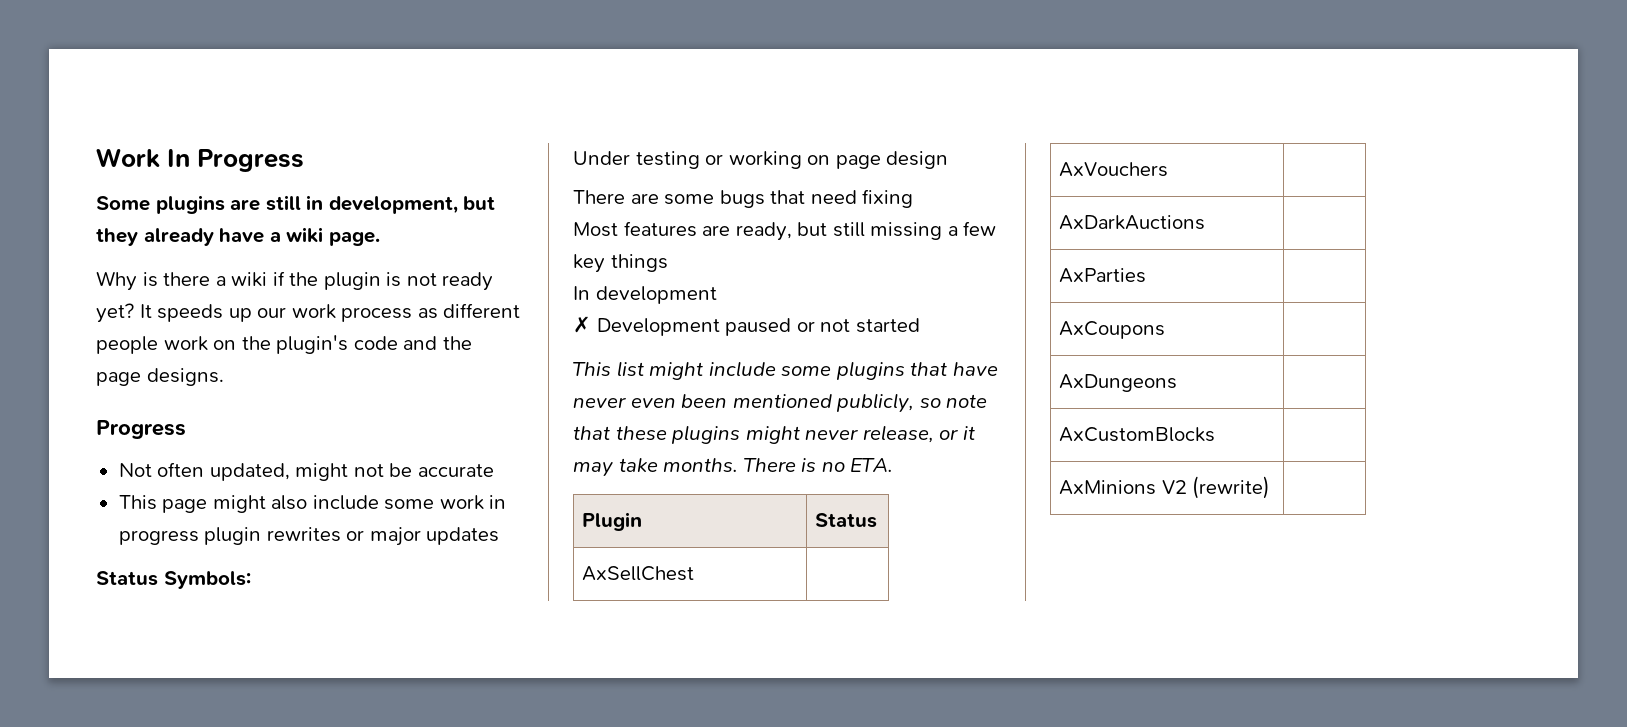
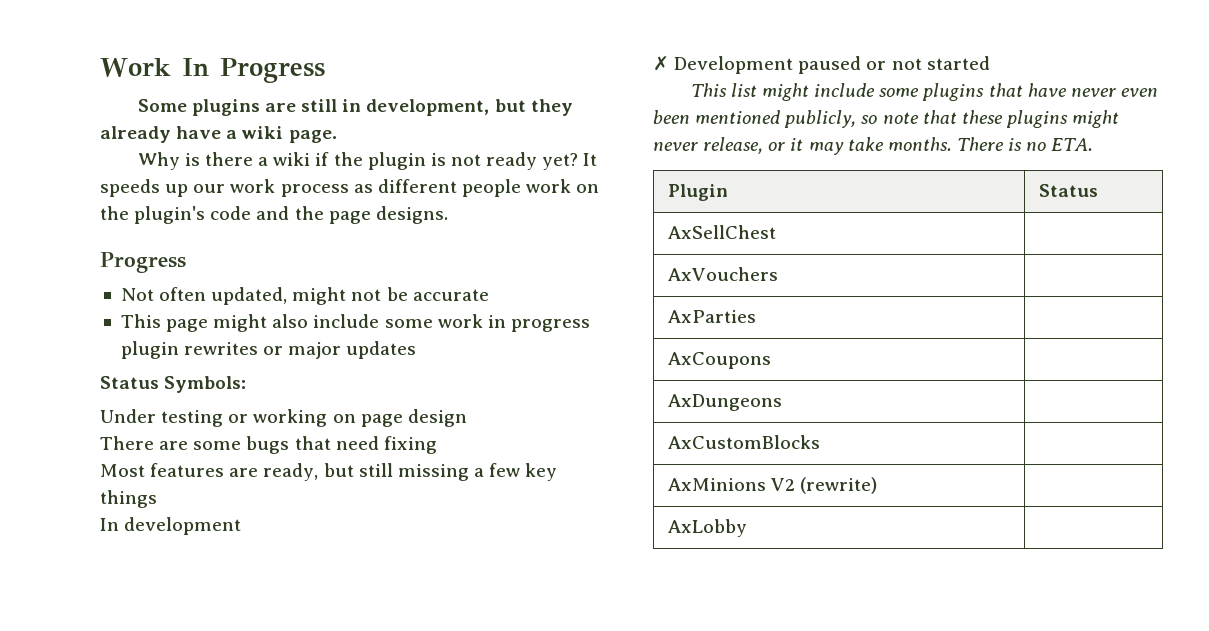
[1059,215,1206,230] // AxDarkAuctions | -> (778, 274) none
(1271, 487) none -> [667,519,747,537] // AxLobby |

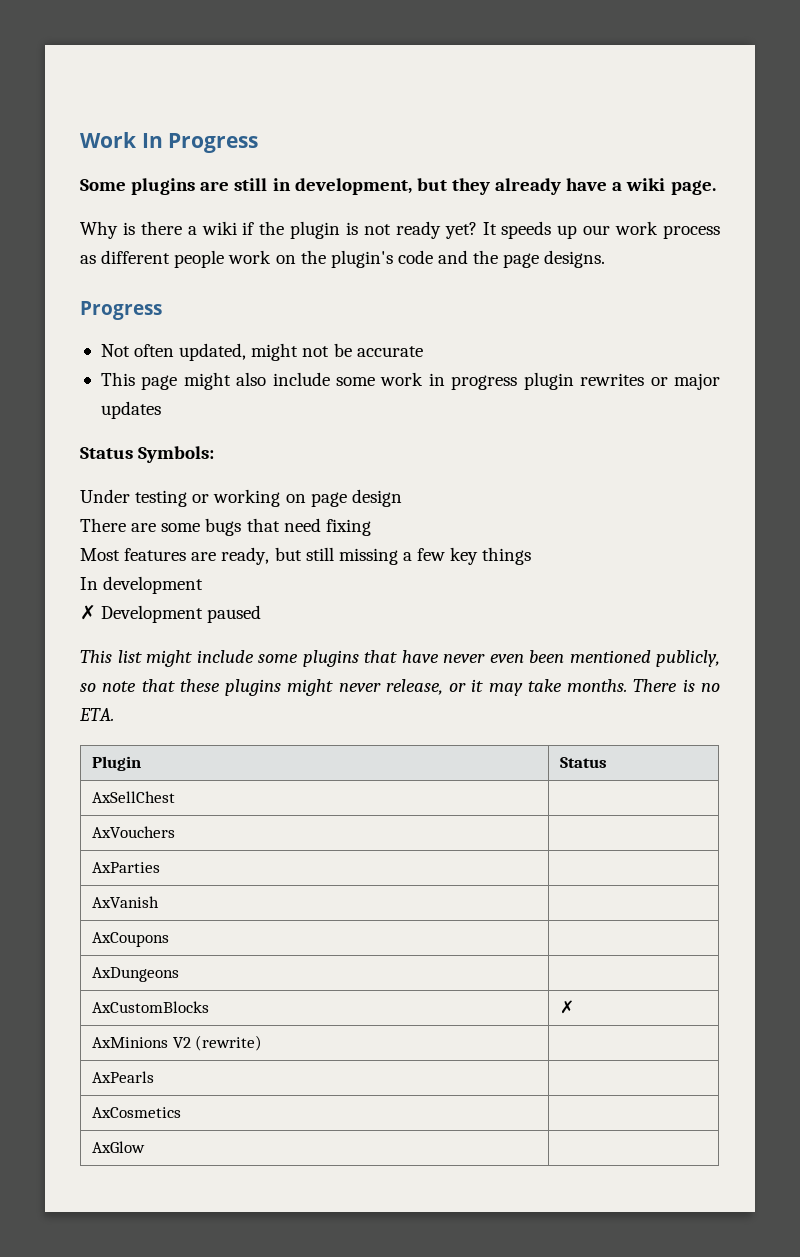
[866,56,990,70] or not started -> (262, 614) none
(756, 316) none -> [91,896,159,908] // AxVanish |
(820, 442) none -> [559,1000,574,1014] ✗
[667,519,747,537] AxLobby -> [91,1071,154,1083] [91,1107,181,1118] [91,1141,145,1153] AxPearls | // AxCosmetics | // AxGlow

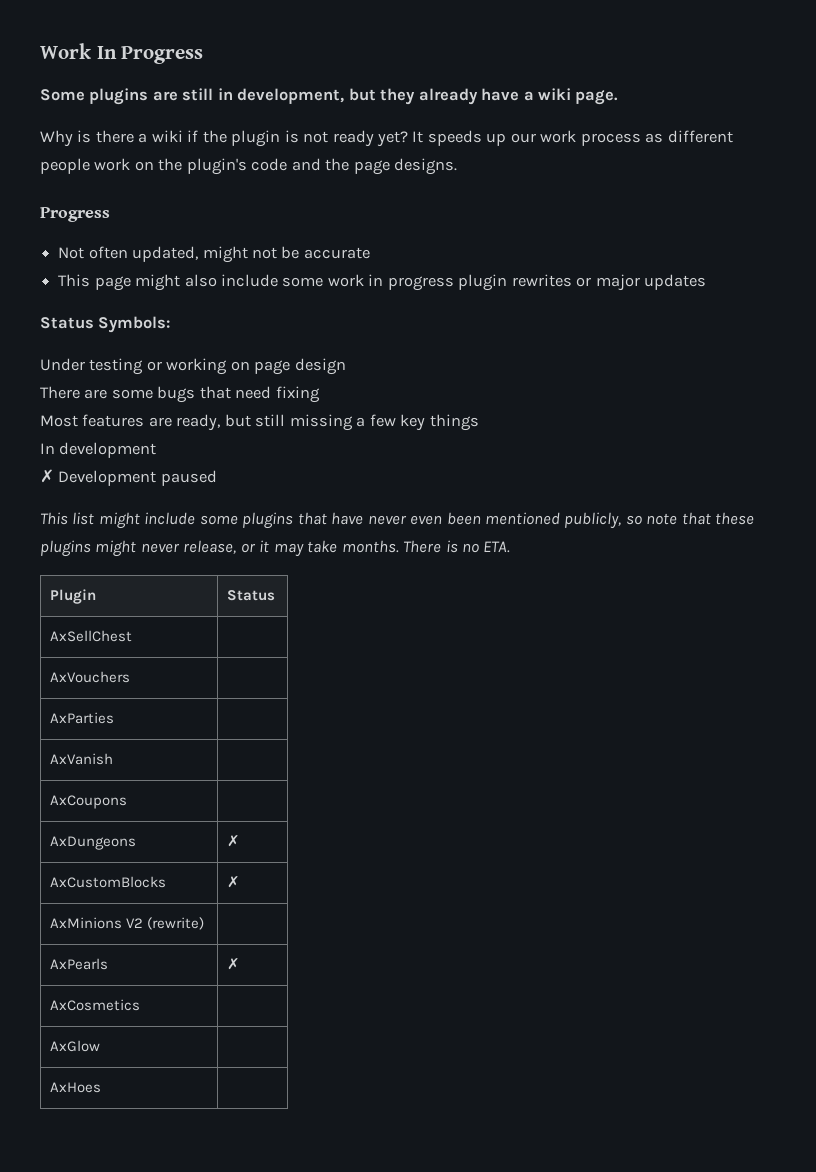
(179, 974) none -> [227,835,241,847] ✗
(154, 1077) none -> [227,958,241,970] ✗
(145, 1147) none -> [50,1082,102,1093] // AxHoes |

